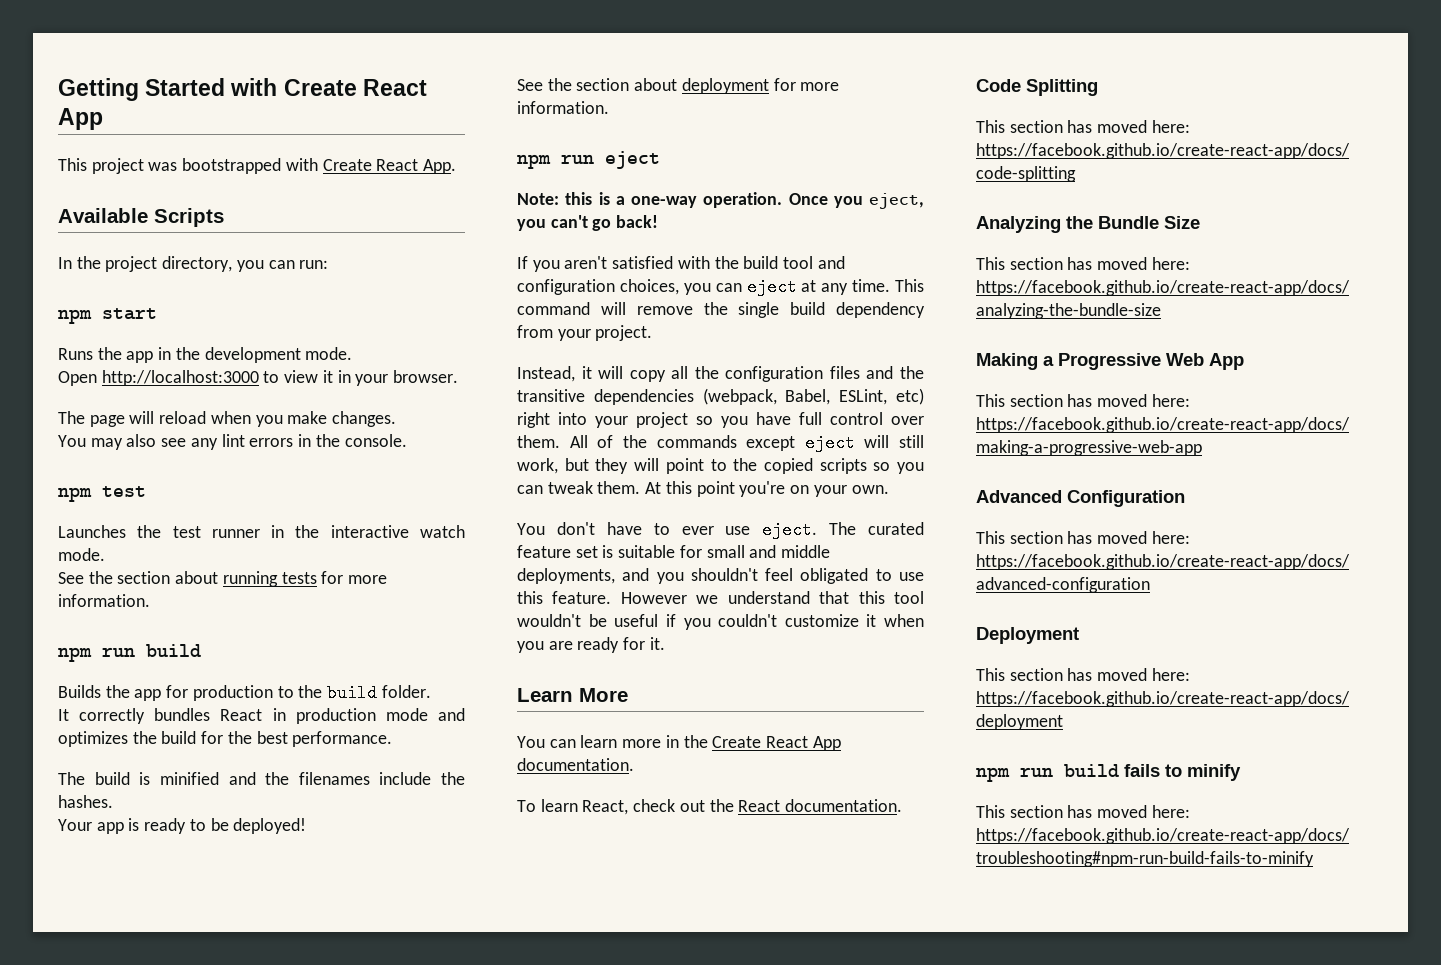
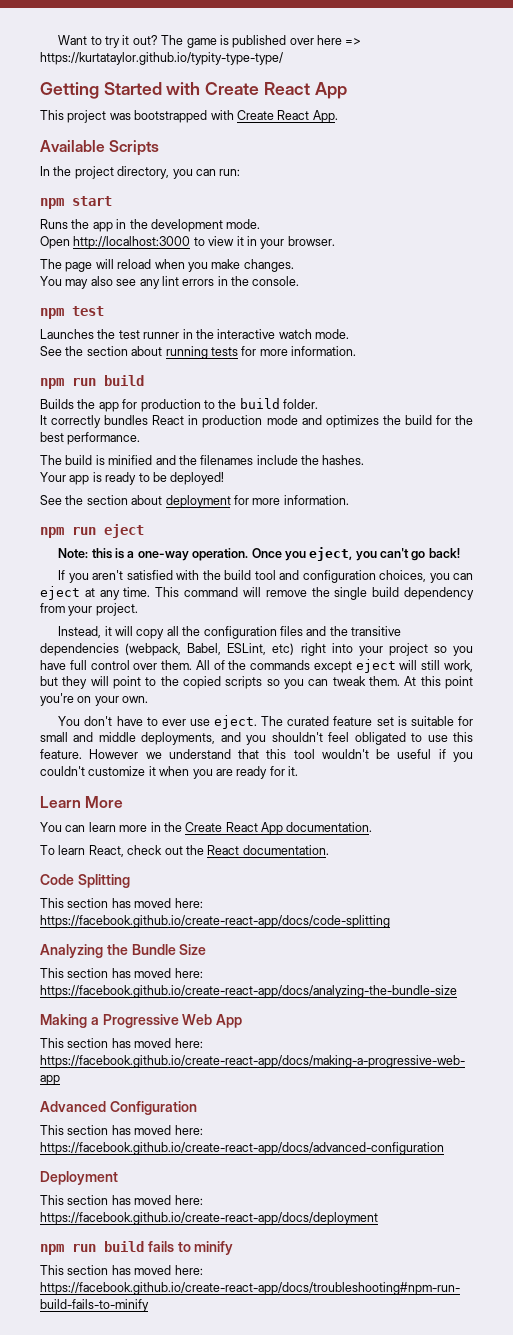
(58, 89) none -> [58,35,362,48] [40,52,283,65] Want to try it out? The game is published over here => https://kurtataylor.github.io/typity-type-type/ //

